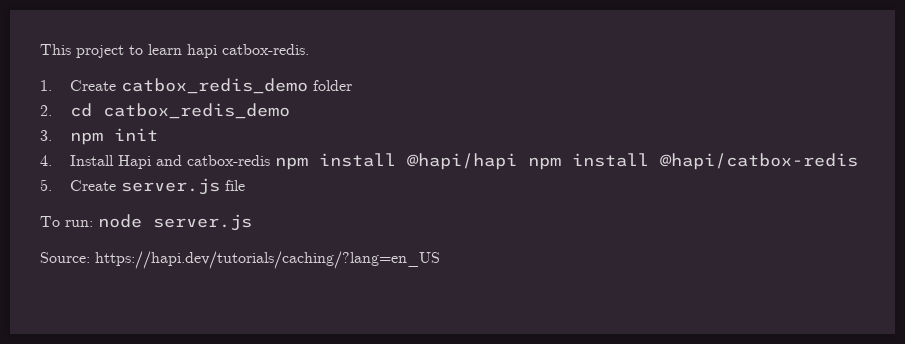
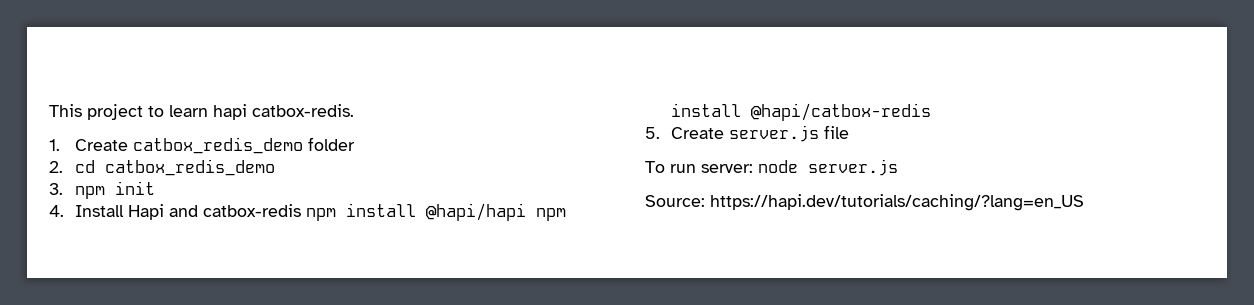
[65,220,93,227] run: -> [670,164,753,173] run server:

